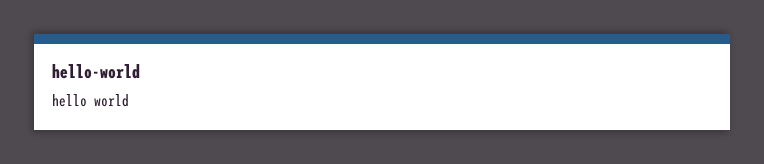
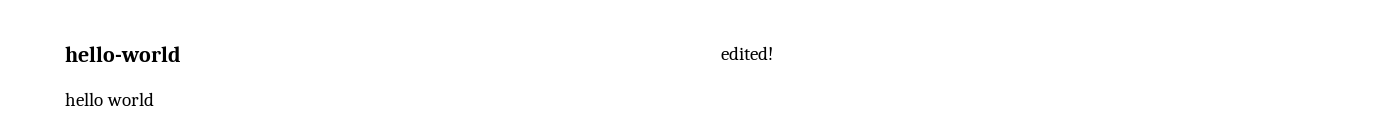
(129, 100) none -> [721,46,773,60] // edited!

